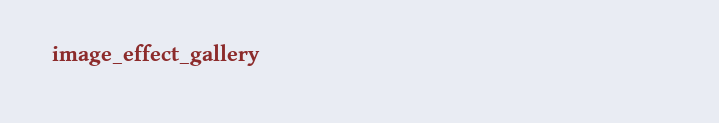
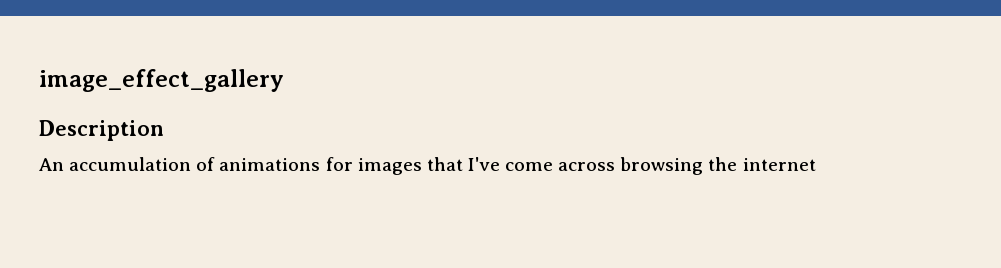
(260, 55) none -> [39,120,164,141] [39,157,816,175] // Description // An accumulation of animations for images that I've come across browsing the internet

